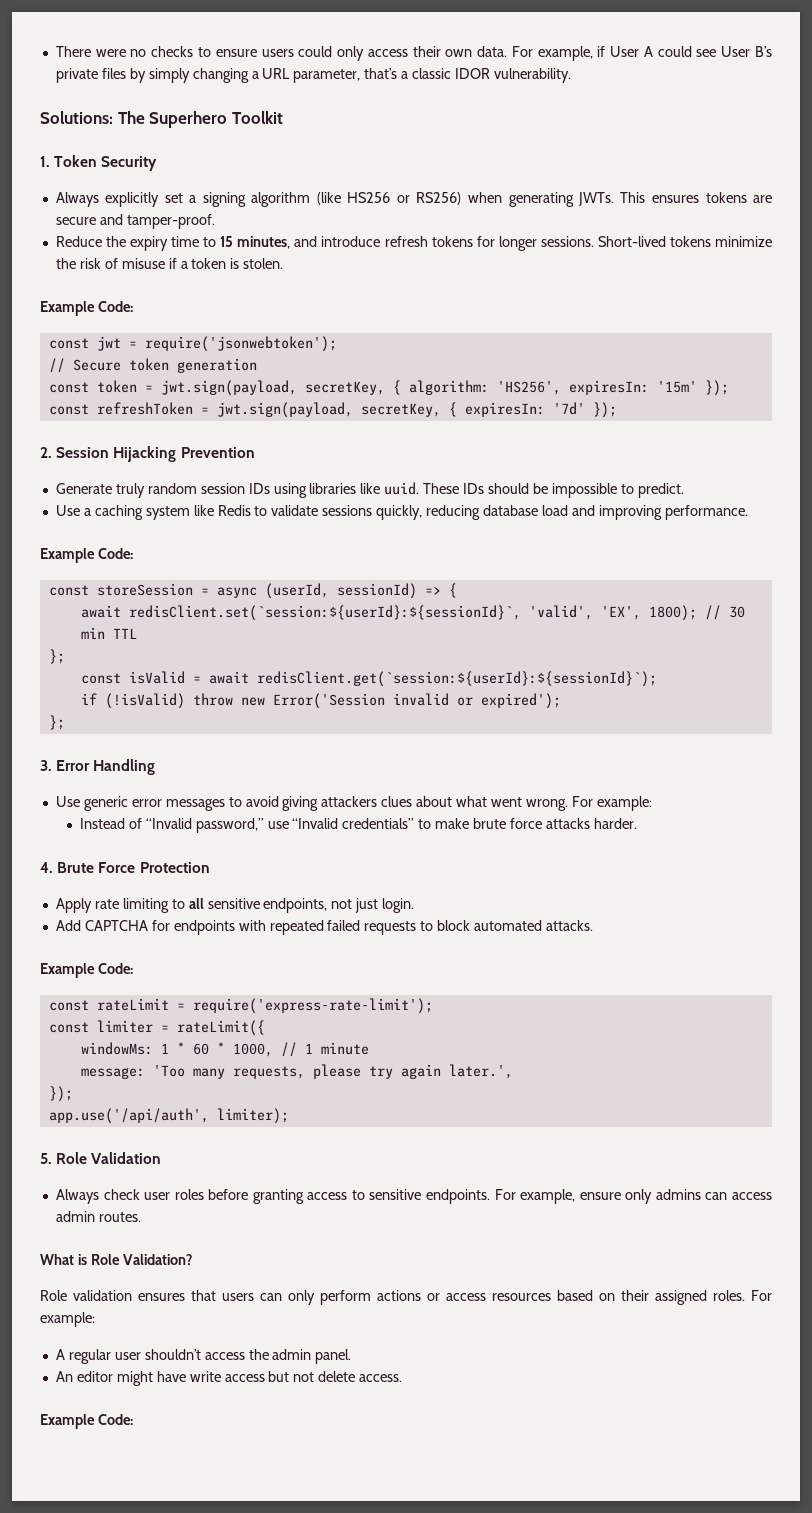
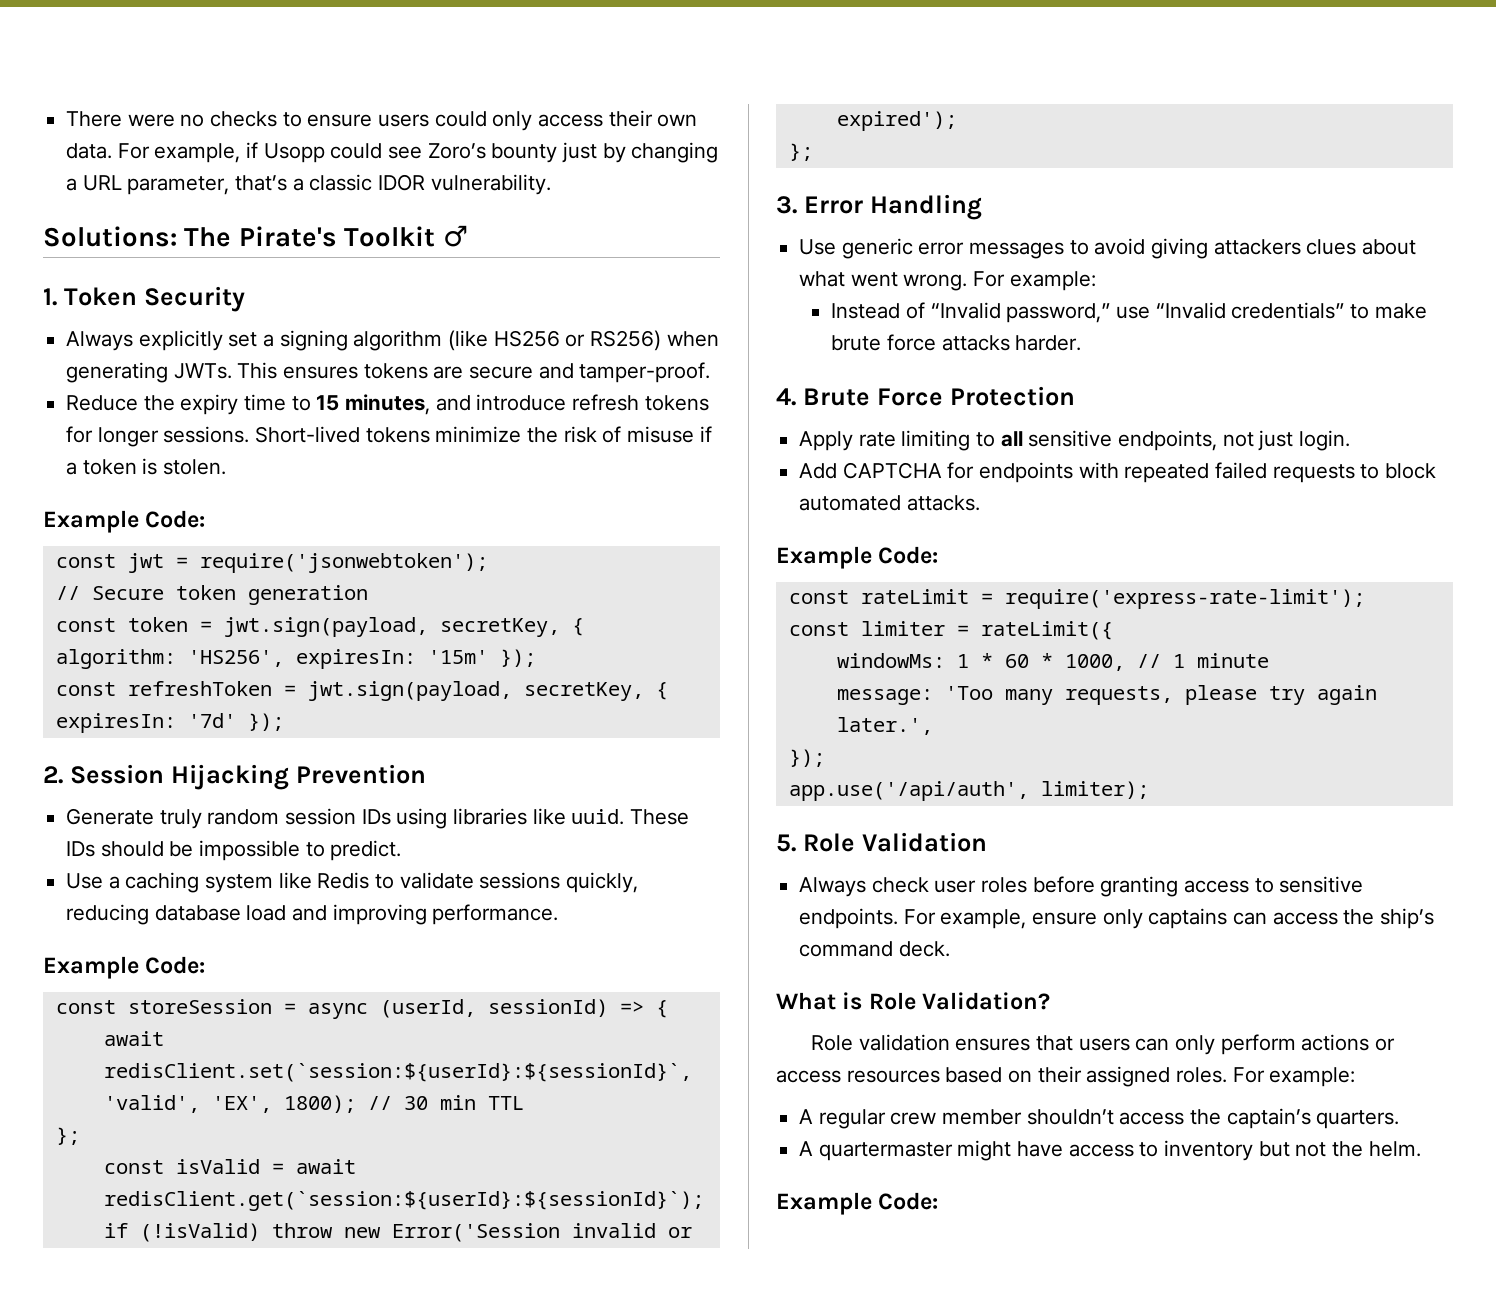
[610,46,773,57] [55,68,190,83] User A could see User B’s private files by simply -> [263,142,626,163] Usopp could see Zoro’s bounty just by
[149,111,228,128] Superhero -> [238,226,337,247] Pirate's
(283, 117) none -> [442,225,468,247] ♂
[655,1189,701,1200] admins -> [1148,908,1228,929] captains
[55,1211,141,1222] admin routes. -> [1343,908,1435,929] [799,941,950,957] the ship’s command deck.
[114,1352,141,1360] user -> [890,1109,1023,1125] crew member
[272,1349,352,1364] [55,1371,403,1386] admin panel. // An editor might have write access but not delete access. -> [1226,1108,1400,1129] [799,1140,1421,1161] captain’s quarters. // A quartermaster might have access to inventory but not the helm.

